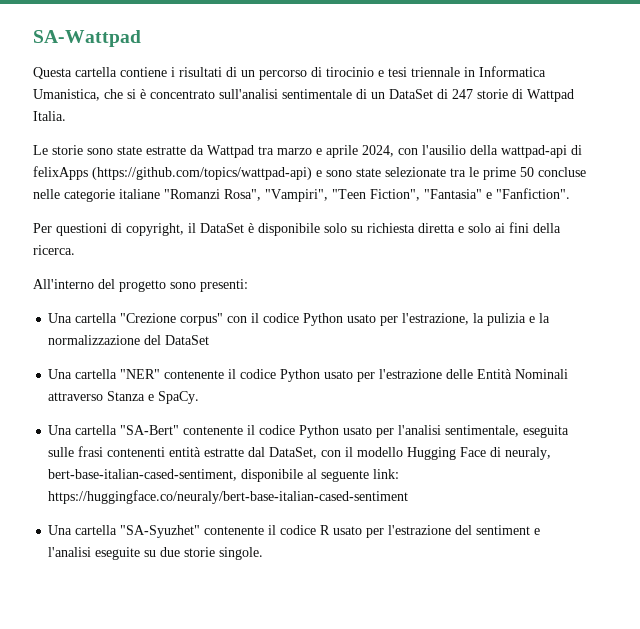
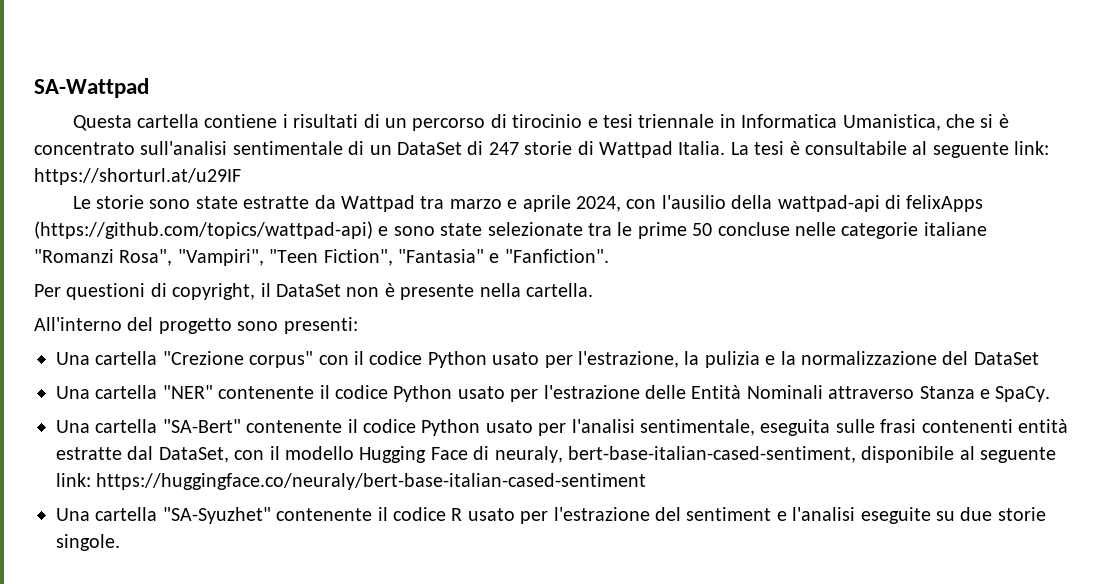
(66, 116) none -> [730,141,1050,158] [34,168,241,185] La tesi è consultabile al seguente link: https://shorturl.at/u29IF
[248,222,561,236] [33,245,75,255] è disponibile solo su richiesta diretta e solo ai fini della ricerca. -> [346,283,593,300] non è presente nella cartella.

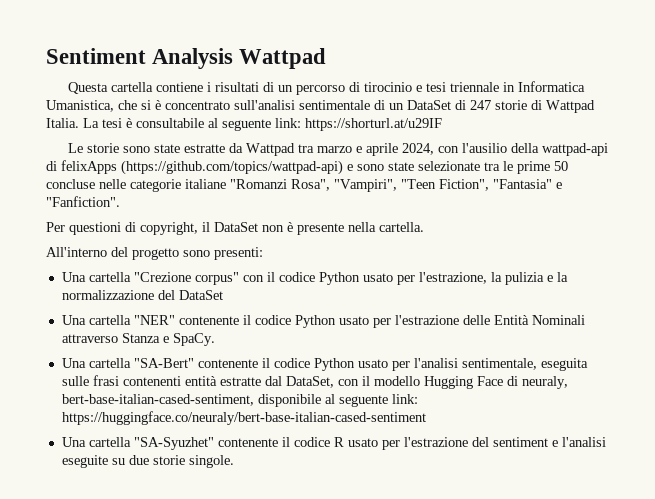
[34,78,149,98] SA-Wattpad -> [46,48,327,69] Sentiment Analysis Wattpad

